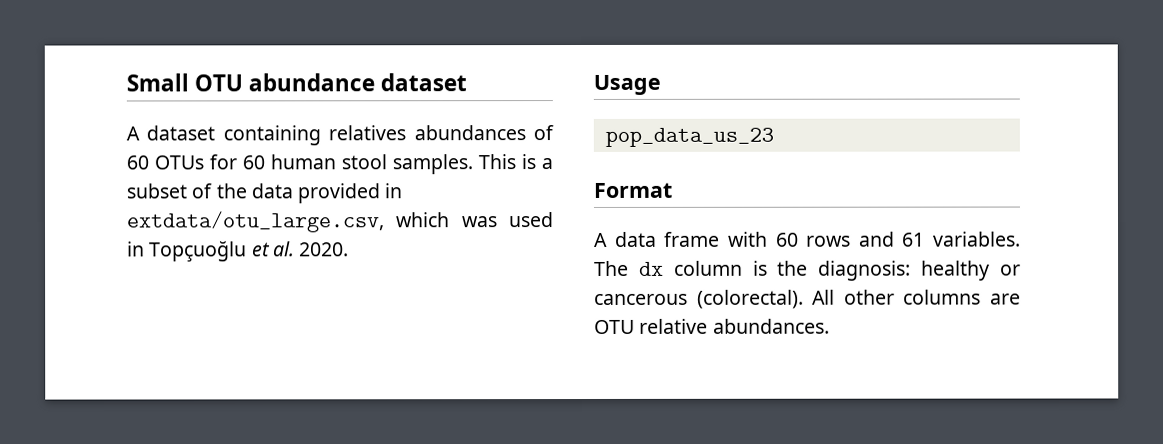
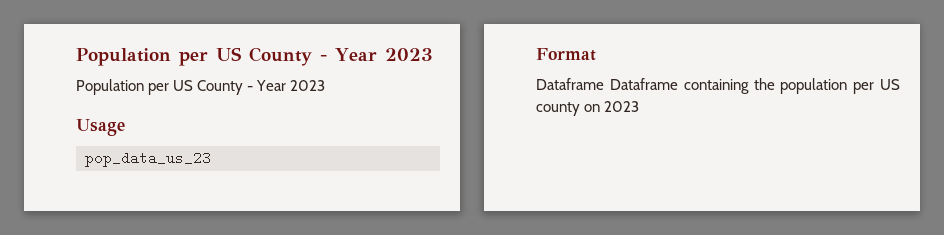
[126,73,468,92] [126,125,554,146] [126,154,553,175] [126,183,403,204] [126,211,554,233] [127,240,350,263] [593,74,661,95] [604,127,774,147] [593,182,672,198] [594,231,1021,247] [594,260,1021,281] [594,289,1021,309] [594,318,830,334] Small OTU abundance dataset // A dataset containing relatives abundances of 60 OTUs for 60 human stool samples. This is a subset of the data provided in extdata/otu_large.csv, which was used in Topçuoğlu et al. 2020. // Usage // pop_data_us_23 // Format // A data frame with 60 rows and 61 variables. The dx column is the diagnosis: healthy or cancerous (colorectal). All other columns are OTU relative abundances. -> [76,47,433,66] [76,79,326,95] [76,119,125,136] [85,151,211,167] [536,48,596,61] [536,78,900,94] [536,101,640,116] Population per US County - Year 2023 // Population per US County - Year 2023 // Usage // pop_data_us_23 // Format // Dataframe Dataframe containing the population per US county on 2023

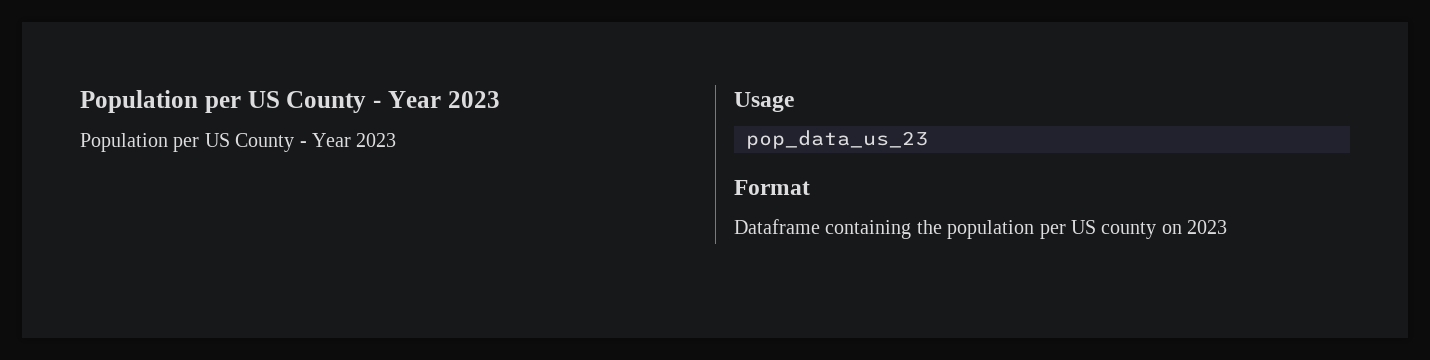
[609,78,678,90] Dataframe -> (820, 226) none

